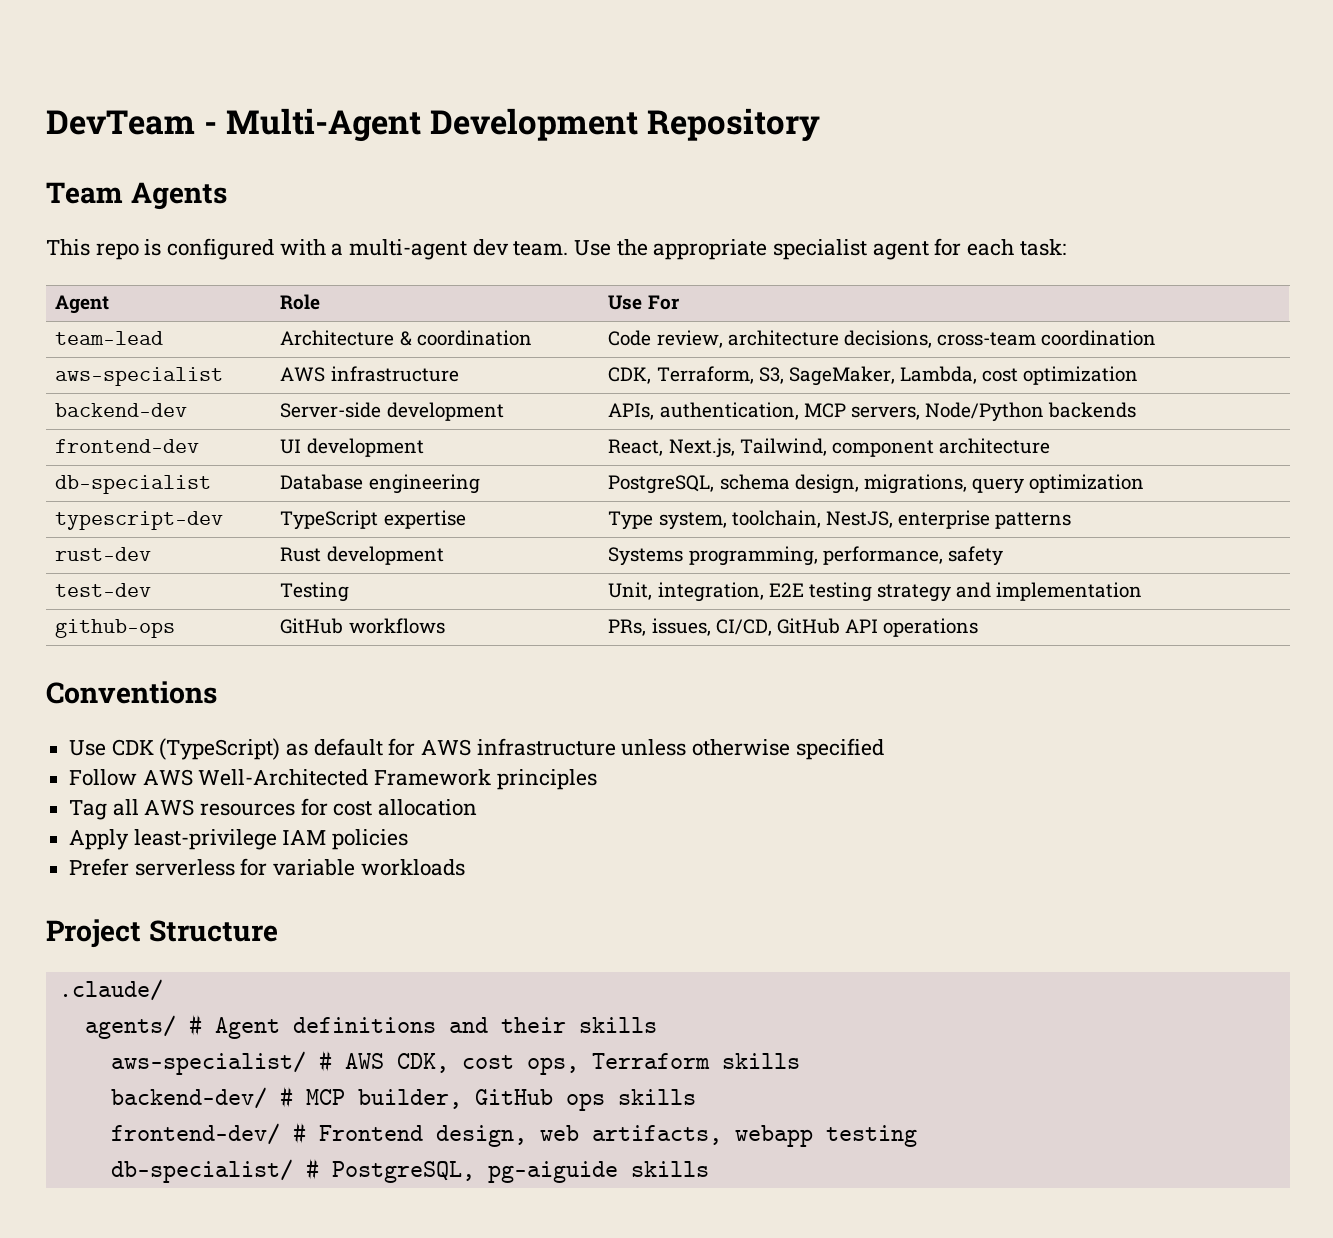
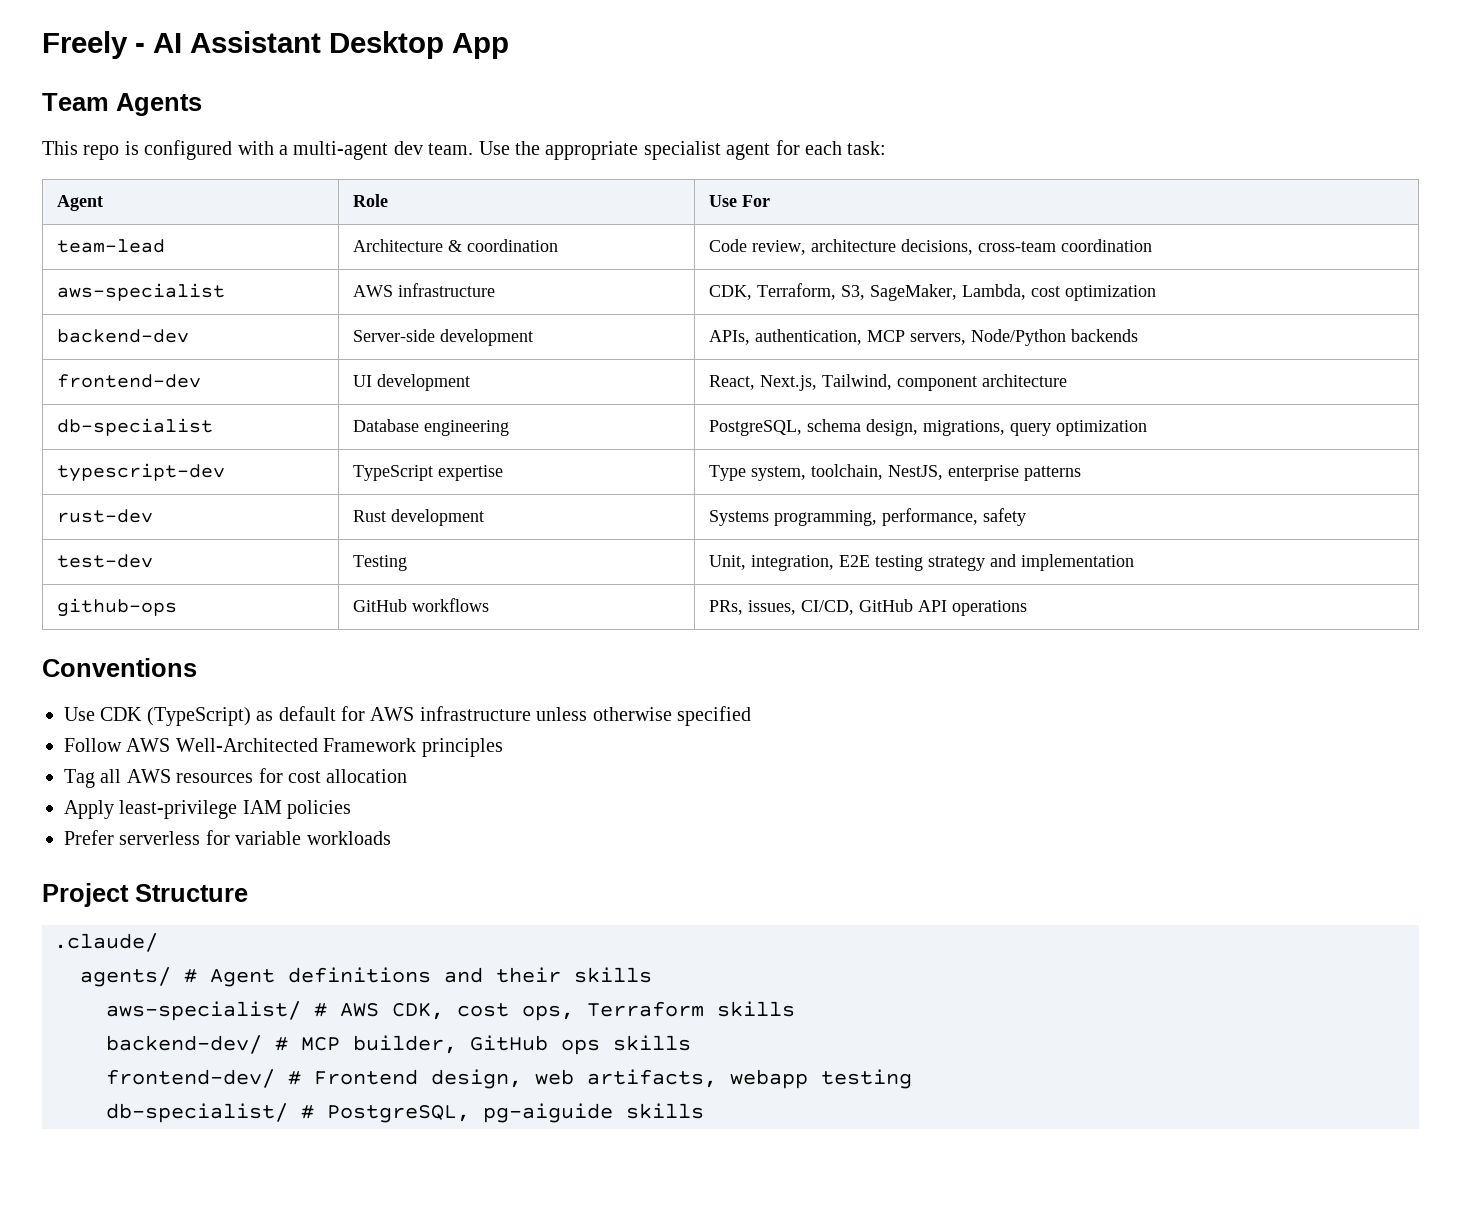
[46,108,820,142] DevTeam - Multi-Agent Development Repository -> [42,31,509,59] Freely - AI Assistant Desktop App

